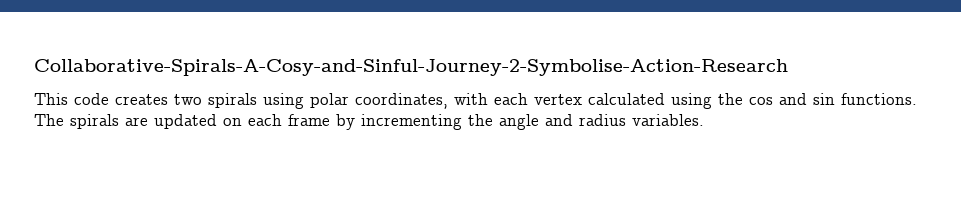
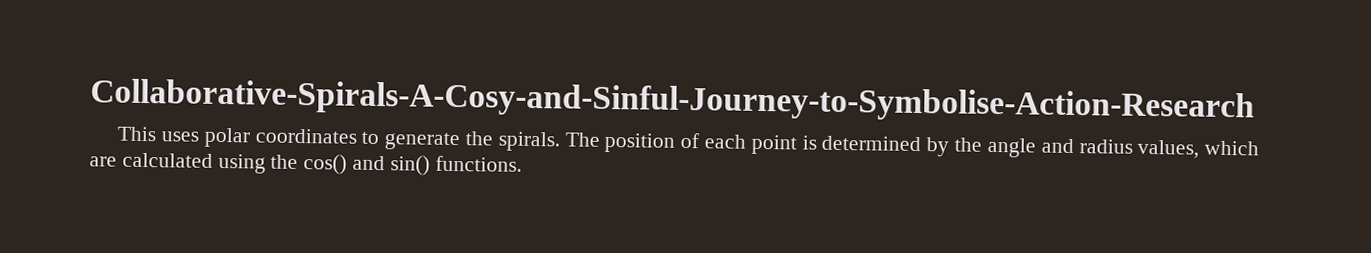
[34,59,788,76] Collaborative-Spirals-A-Cosy-and-Sinful-Journey-2-Symbolise-Action-Research -> [90,78,1255,125] Collaborative-Spirals-A-Cosy-and-Sinful-Journey-to-Symbolise-Action-Research
[74,93,917,109] [34,114,704,130] code creates two spirals using polar coordinates, with each vertex calculated using the cos and sin functions. The spirals are updated on each frame by incrementing the angle and radius variables. -> [161,127,1260,159] [89,152,522,176] uses polar coordinates to generate the spirals. The position of each point is determined by the angle and radius values, which are calculated using the cos() and sin() functions.

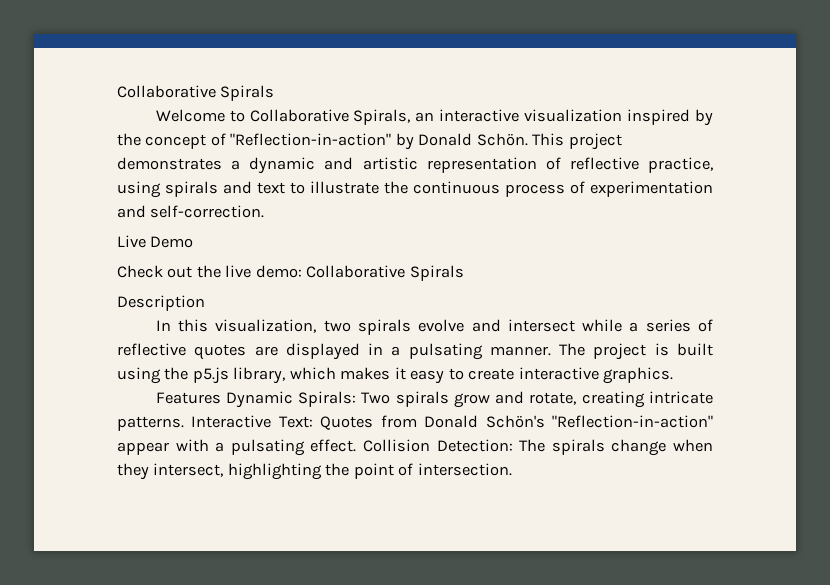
[90,78,1255,125] [117,126,1260,159] [89,152,522,176] Collaborative-Spirals-A-Cosy-and-Sinful-Journey-to-Symbolise-Action-Research // This uses polar coordinates to generate the spirals. The position of each point is determined by the angle and radius values, which are calculated using the cos() and sin() functions. -> [117,85,275,101] [155,109,713,126] [117,133,622,150] [117,157,713,174] [117,181,713,198] [117,205,265,218] [117,235,194,248] [117,265,464,281] [117,295,205,311] [155,319,713,335] [117,343,713,360] [117,367,674,384] [155,391,713,408] [117,415,714,431] [117,439,714,456] [117,463,512,480] Collaborative Spirals // Welcome to Collaborative Spirals, an interactive visualization inspired by the concept of "Reflection-in-action" by Donald Schön. This project demonstrates a dynamic and artistic representation of reflective practice, using spirals and text to illustrate the continuous process of experimentation and self-correction. // Live Demo // Check out the live demo: Collaborative Spirals // Description // In this visualization, two spirals evolve and intersect while a series of reflective quotes are displayed in a pulsating manner. The project is built using the p5.js library, which makes it easy to create interactive graphics. // Features Dynamic Spirals: Two spirals grow and rotate, creating intricate patterns. Interactive Text: Quotes from Donald Schön's "Reflection-in-action" appear with a pulsating effect. Collision Detection: The spirals change when they intersect, highlighting the point of intersection.

